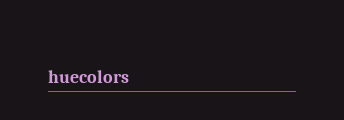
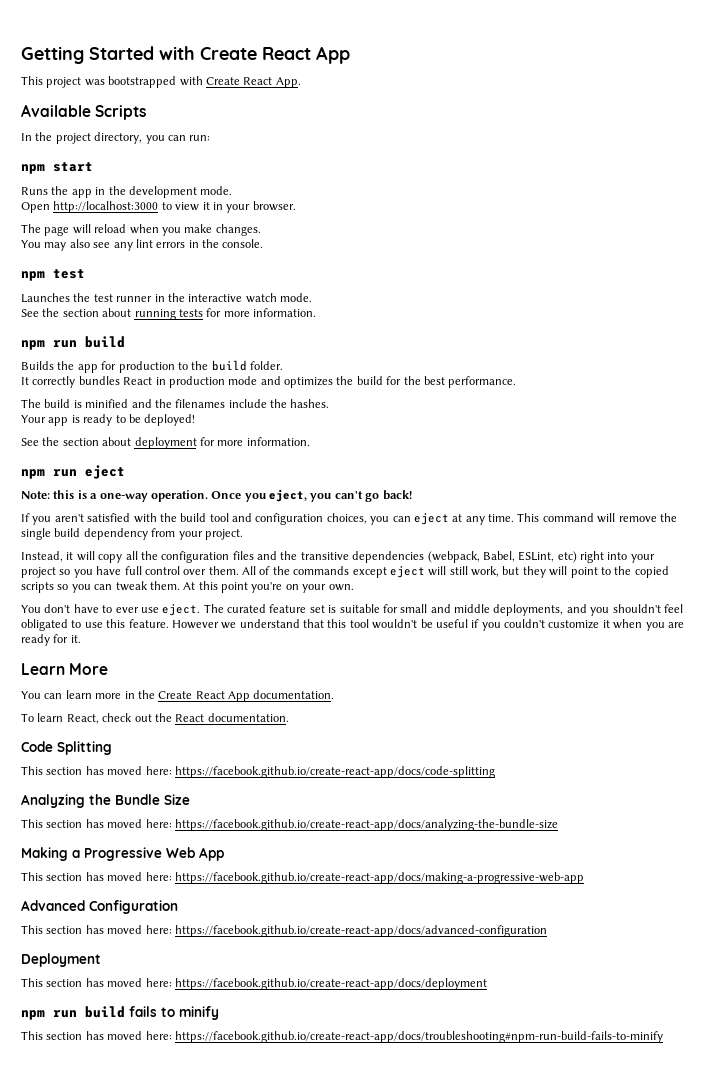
[48,70,129,83] huecolors -> [21,46,350,64] [21,76,301,88] [21,104,147,120] [21,132,211,144] [21,162,93,174] [21,186,233,198] [21,201,296,213] [21,224,261,236] [21,239,264,251] [21,269,85,281] [21,293,312,303] [21,308,316,320] [21,336,125,350] [21,360,283,373] [21,376,517,388] [21,399,330,408] [21,414,196,426] [21,437,310,449] [21,465,125,479] [21,489,412,502] [21,513,677,525] [21,528,243,540] [21,551,655,563] [21,566,669,578] [21,581,354,593] [21,604,683,616] [21,619,684,631] [21,634,81,646] [21,663,109,675] [21,690,335,702] [21,713,289,724] [21,741,112,755] [21,766,495,778] [21,794,190,808] [21,819,558,831] [21,847,224,861] [21,872,584,884] [21,900,178,914] [21,925,547,937] [21,953,101,967] [21,978,487,990] [21,1006,219,1020] [21,1031,663,1043] Getting Started with Create React App // This project was bootstrapped with Create React App. // Available Scripts // In the project directory, you can run: // npm start // Runs the app in the development mode. // Open http://localhost:3000 to view it in your browser. // The page will reload when you make changes. // You may also see any lint errors in the console. // npm test // Launches the test runner in the interactive watch mode. // See the section about running tests for more information. // npm run build // Builds the app for production to the build folder. // It correctly bundles React in production mode and optimizes the build for the best performance. // The build is minified and the filenames include the hashes. // Your app is ready to be deployed! // See the section about deployment for more information. // npm run eject // Note: this is a one-way operation. Once you eject, you can't go back! // If you aren't satisfied with the build tool and configuration choices, you can eject at any time. This command will remove the single build dependency from your project. // Instead, it will copy all the configuration files and the transitive dependencies (webpack, Babel, ESLint, etc) right into your project so you have full control over them. All of the commands except eject will still work, but they will point to the copied scripts so you can tweak them. At this point you're on your own. // You don't have to ever use eject. The curated feature set is suitable for small and middle deployments, and you shouldn't feel obligated to use this feature. However we understand that this tool wouldn't be useful if you couldn't customize it when you are ready for it. // Learn More // You can learn more in the Create React App documentation. // To learn React, check out the React documentation. // Code Splitting // This section has moved here: https://facebook.github.io/create-react-app/docs/code-splitting // Analyzing the Bundle Size // This section has moved here: https://facebook.github.io/create-react-app/docs/analyzing-the-bundle-size // Making a Progressive Web App // This section has moved here: https://facebook.github.io/create-react-app/docs/making-a-progressive-web-app // Advanced Configuration // This section has moved here: https://facebook.github.io/create-react-app/docs/advanced-configuration // Deployment // This section has moved here: https://facebook.github.io/create-react-app/docs/deployment // npm run build fails to minify // This section has moved here: https://facebook.github.io/create-react-app/docs/troubleshooting#npm-run-build-fails-to-minify

